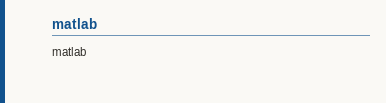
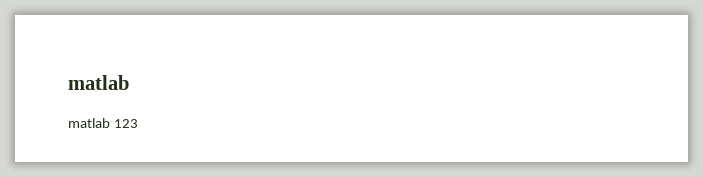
(86, 51) none -> [113,119,138,128] 123

